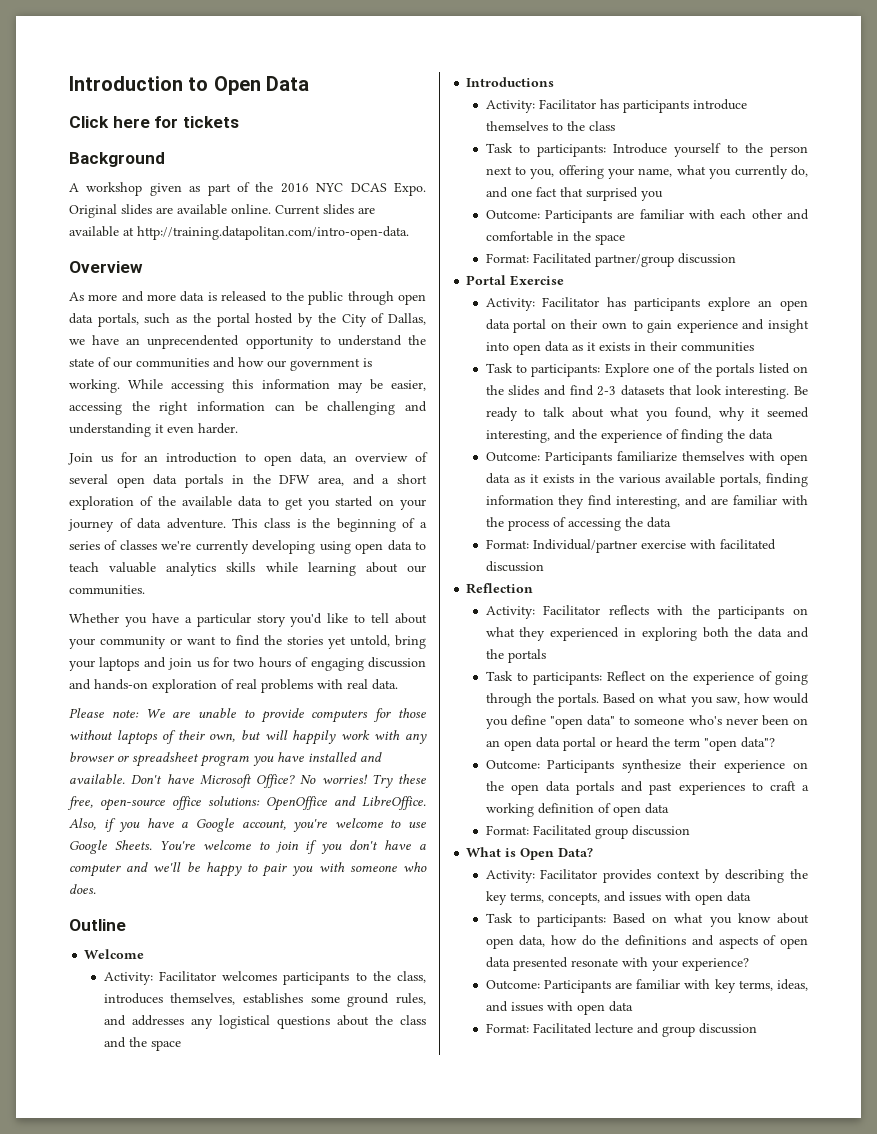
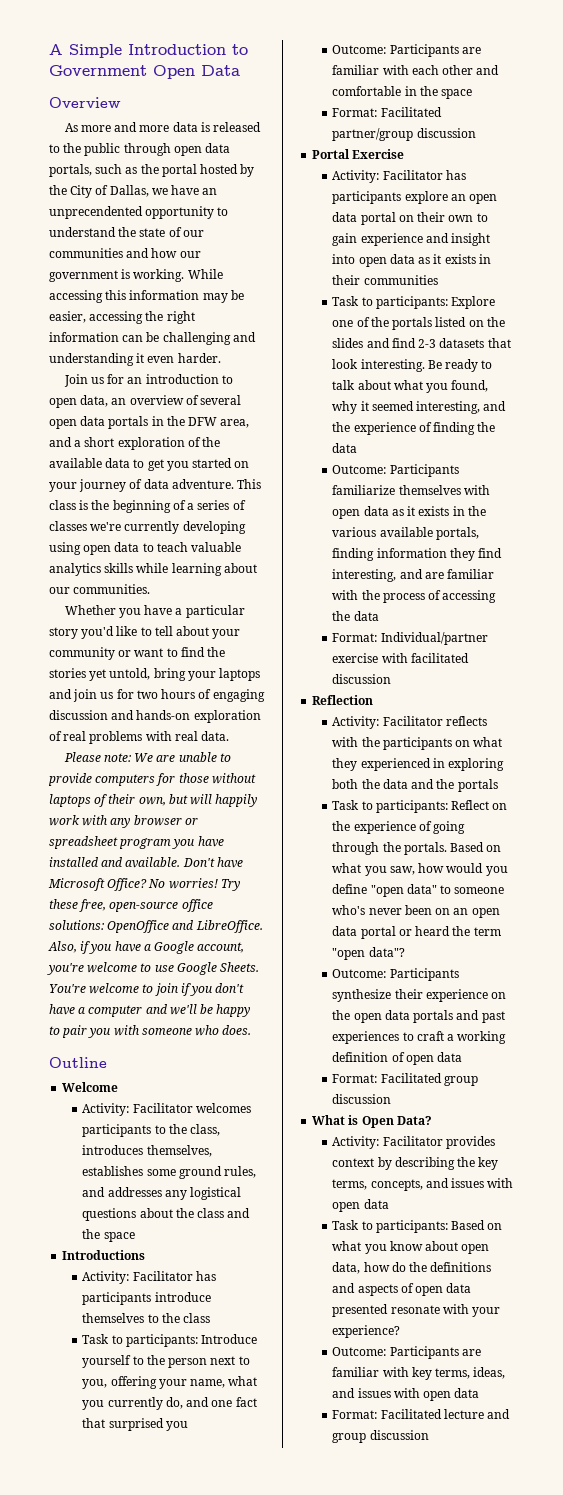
(69, 83) none -> [49,44,122,58] A Simple
(209, 84) none -> [49,65,147,76] Government
[69,116,239,128] [69,152,165,167] [69,182,426,196] [69,204,375,218] [69,226,409,240] // Click here for tickets // Background // A workshop given as part of the 2016 NYC DCAS Expo. Original slides are available online. Current slides are available at http://training.datapolitan.com/intro-open-data. -> (240, 70) none

